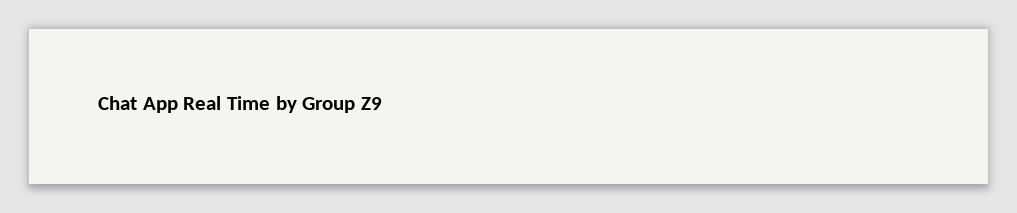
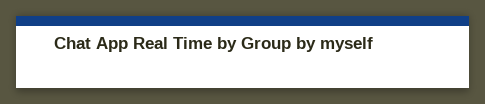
[361,97,383,110] Z9 -> [296,37,373,52] by myself

